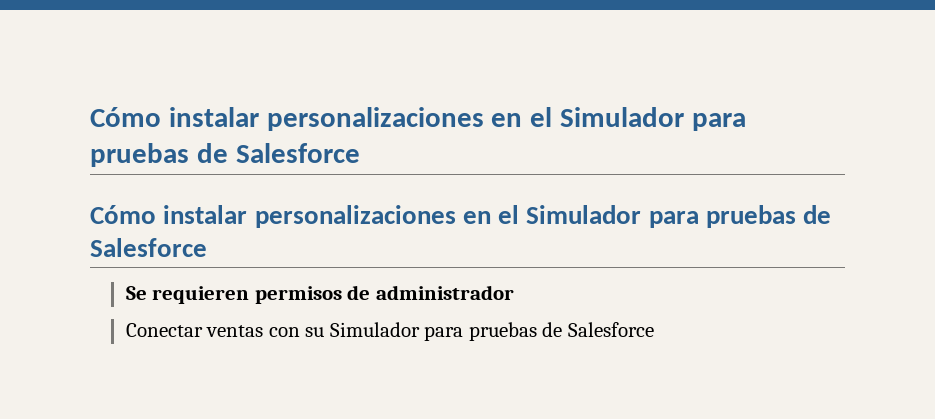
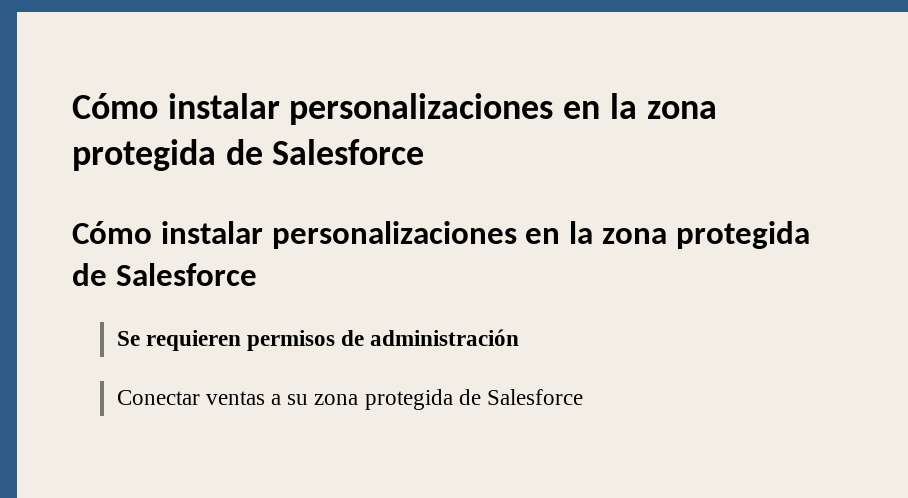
[90,107,746,131] [90,143,189,167] Cómo instalar personalizaciones en el Simulador para pruebas -> [72,93,717,125] [72,139,216,171] Cómo instalar personalizaciones en la zona protegida
[498,205,797,228] el Simulador para pruebas -> [569,221,810,249] la zona protegida
[375,285,514,300] administrador -> [370,329,520,346] administración
[268,322,537,341] con su Simulador para pruebas -> [270,389,453,410] a su zona protegida

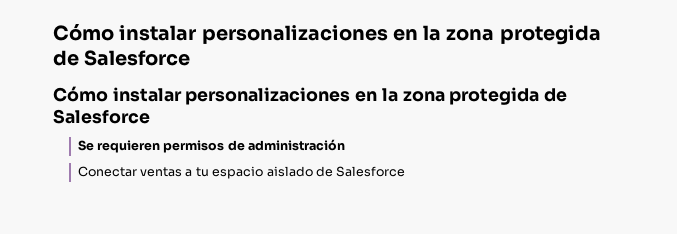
[287,389,453,410] su zona protegida -> [195,166,313,179] tu espacio aislado

